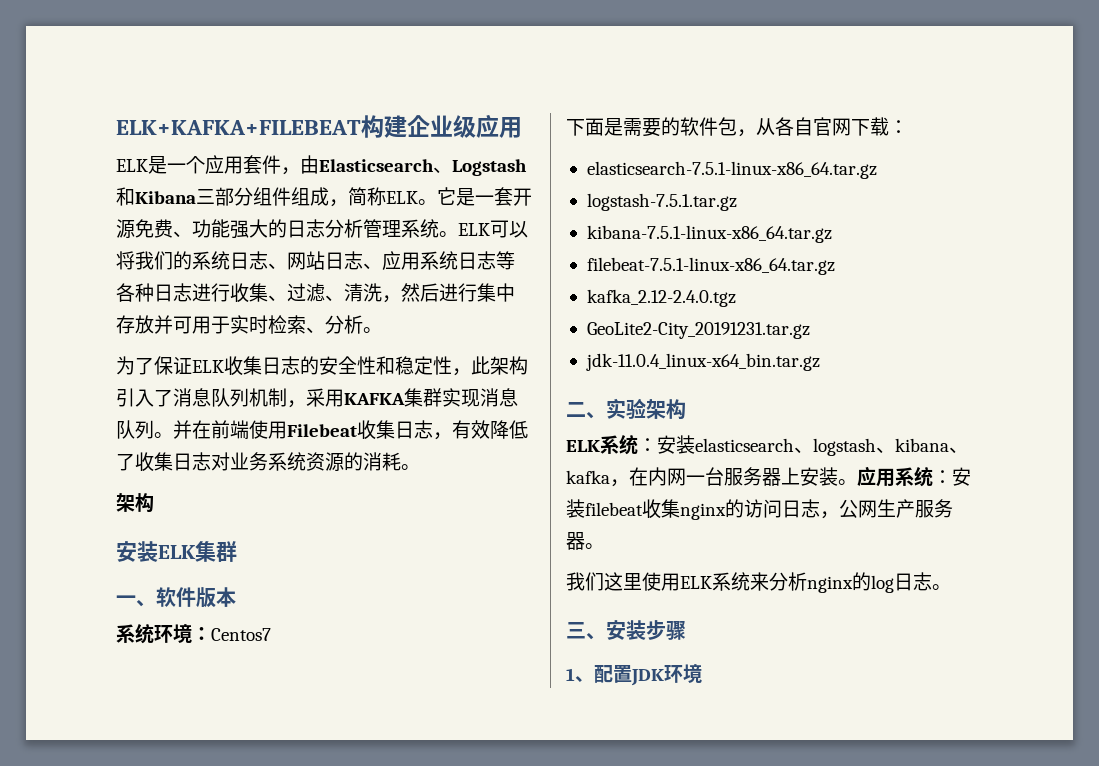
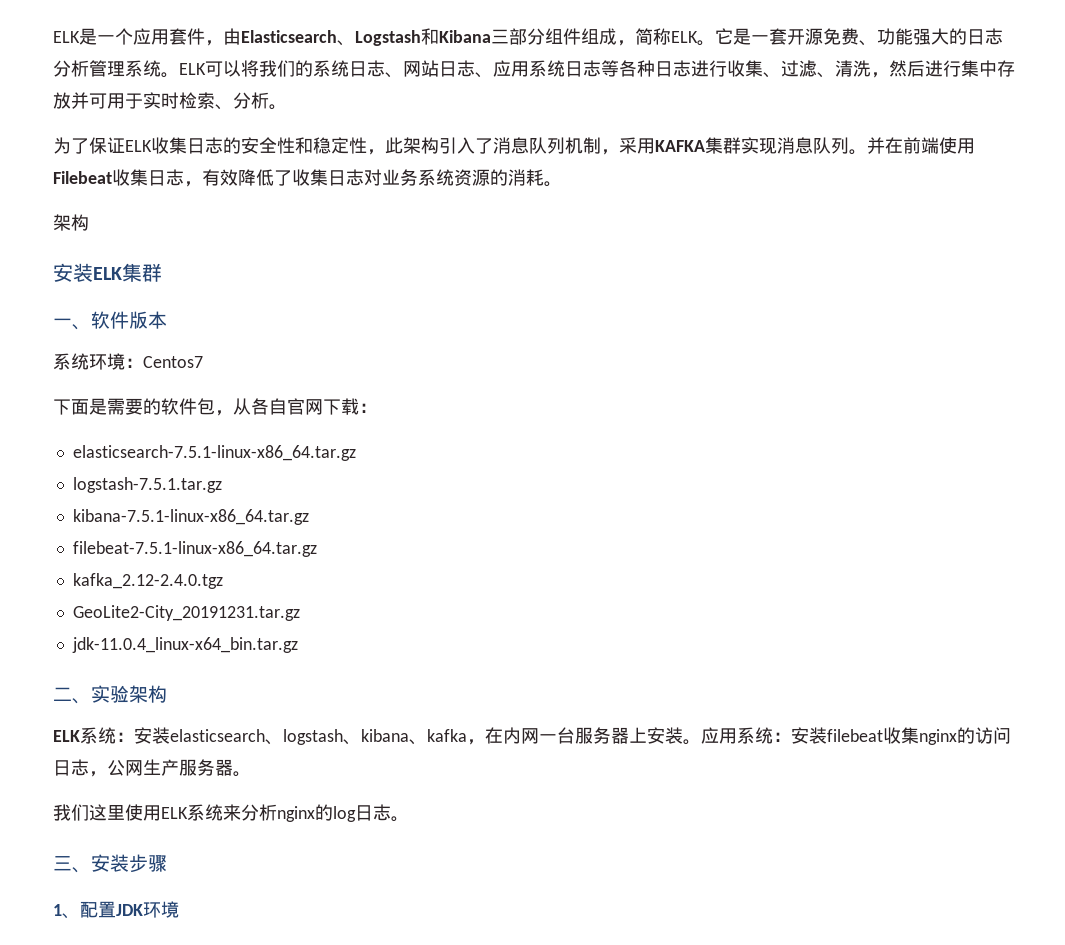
[116,114,522,138] ELK+KAFKA+FILEBEAT构建企业级应用 // -> (53, 37) none

